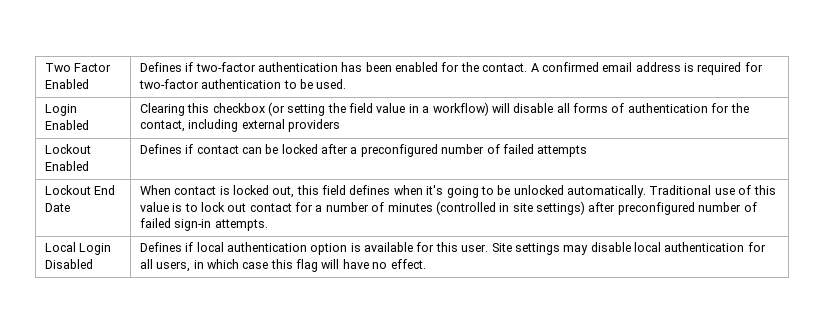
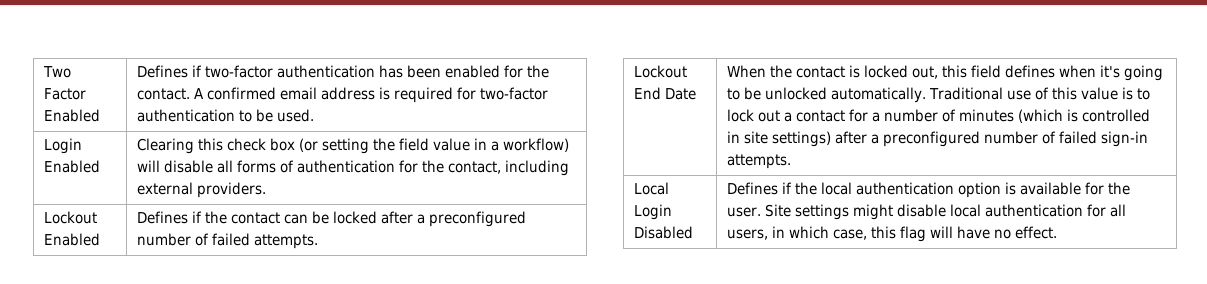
[212,103,265,113] checkbox -> [226,138,295,151] check box
[287,119,340,132] providers -> [196,182,266,198] providers.
(194, 149) none -> [204,211,227,224] the
[537,145,588,157] attempts -> [253,234,318,249] attempts.
(171, 190) none -> [769,65,792,78] the
(247, 207) none -> [783,112,792,122] a
[435,201,496,215] (controlled -> [1018,109,1151,123] (which is controlled
(616, 207) none -> [870,134,879,144] a
(194, 247) none -> [794,182,817,195] the
[435,242,458,252] this -> [1108,182,1131,195] the
[563,245,589,255] may -> [852,204,893,220] might
[242,262,269,269] case -> [832,229,867,240] case,

